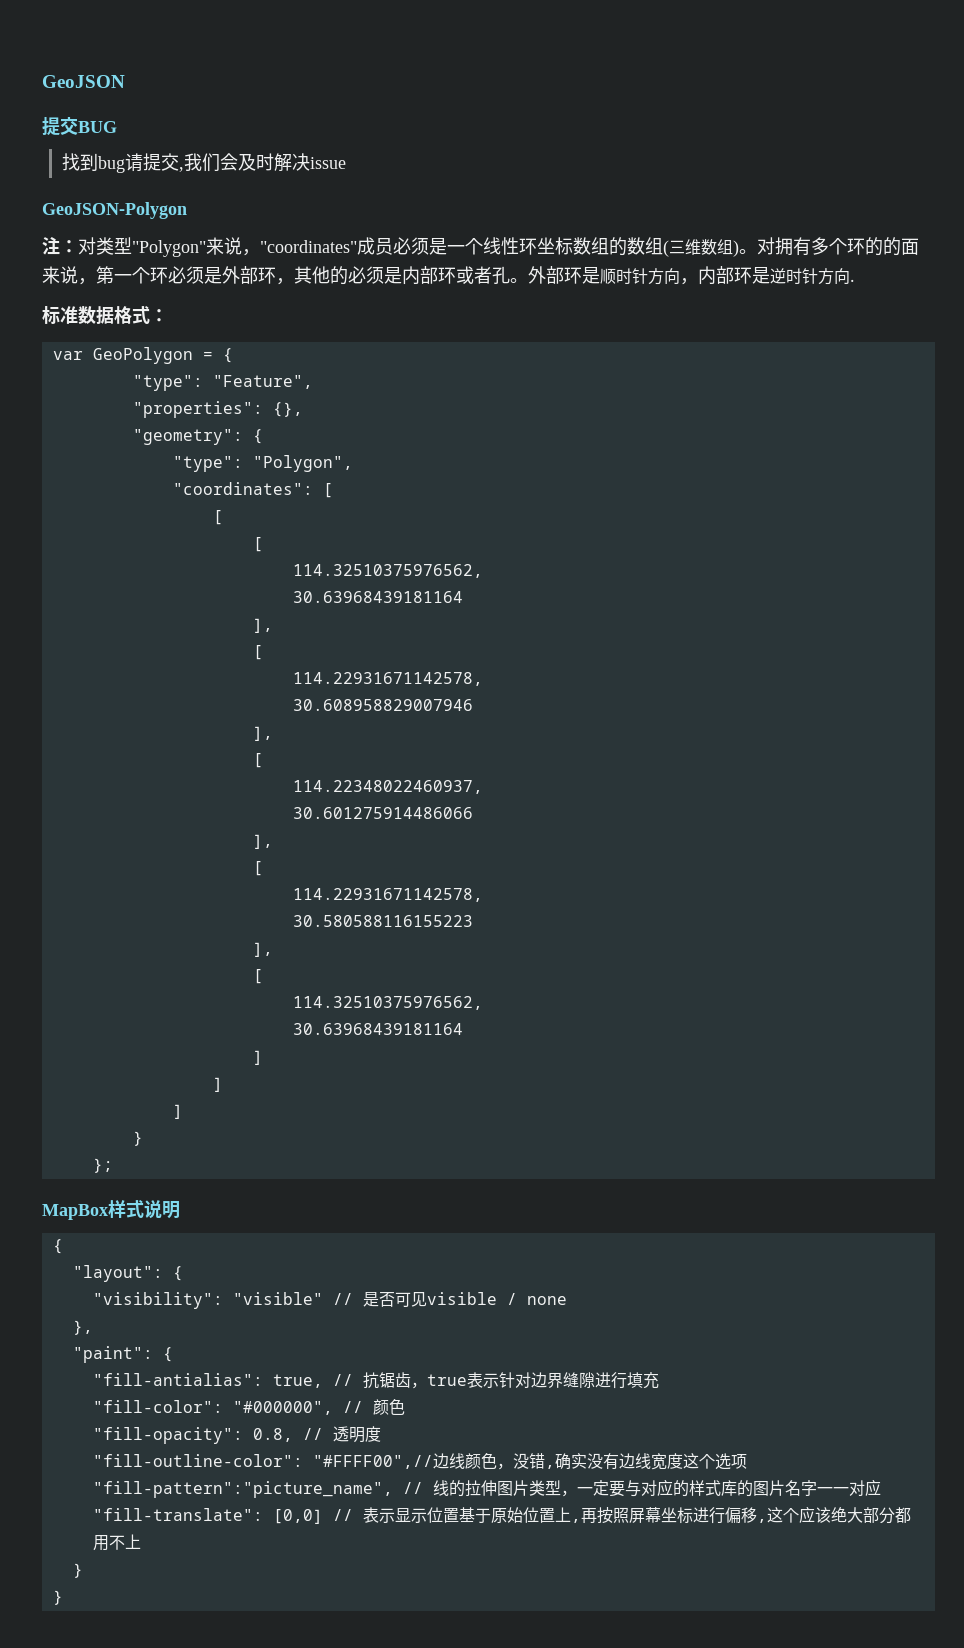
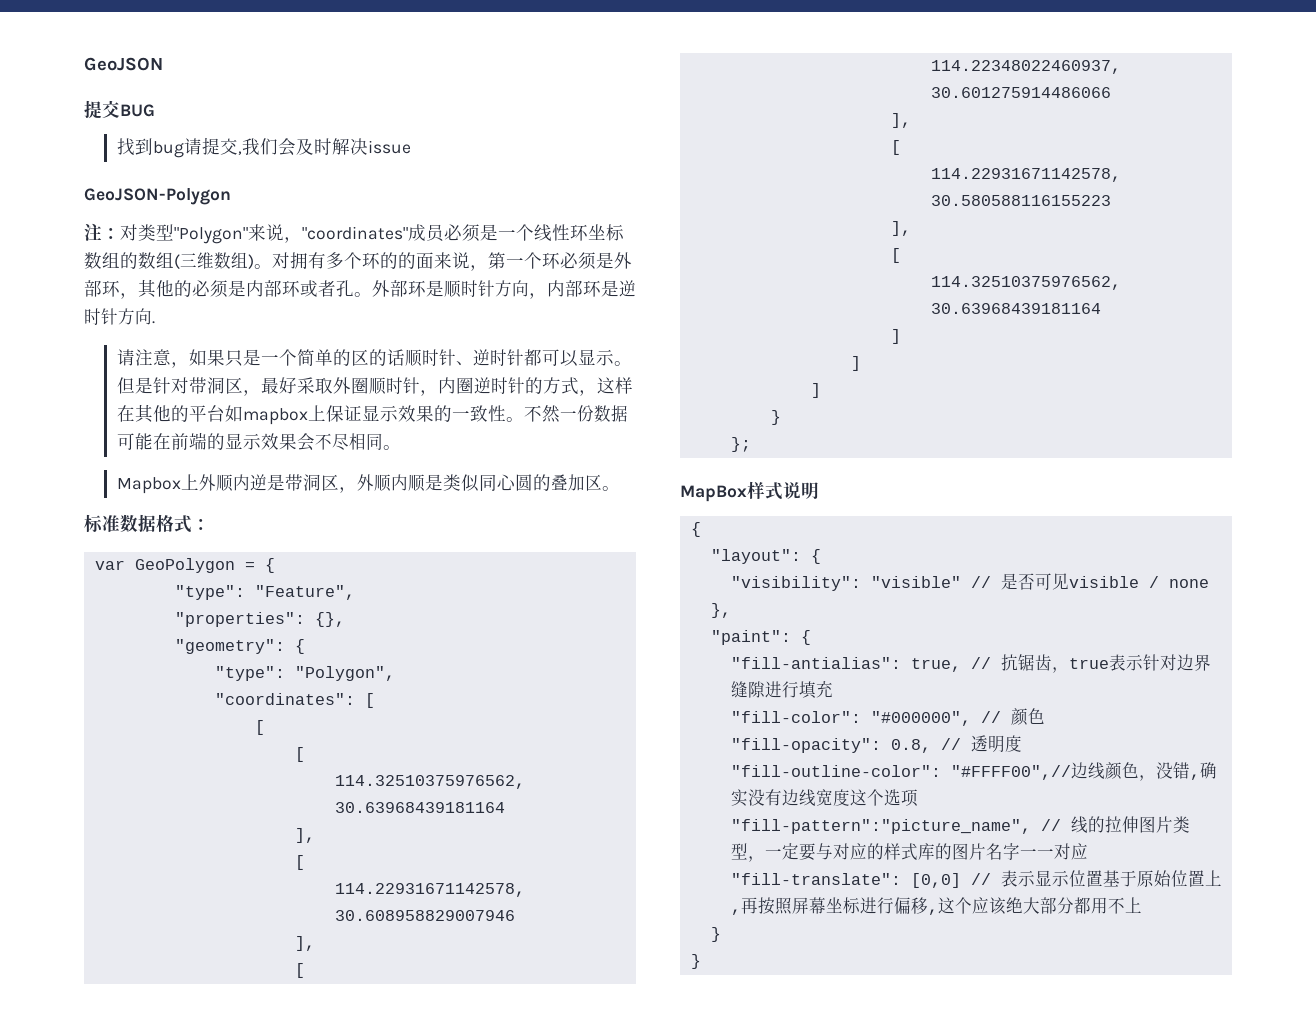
(855, 280) none -> [116,349,632,368] [116,377,633,396] [116,404,628,425] [116,432,401,451] [116,474,620,494] // 请注意，如果只是一个简单的区的话顺时针、逆时针都可以显示。但是针对带洞区，最好采取外圈顺时针，内圈逆时针的方式，这样在其他的平台如mapbox上保证显示效果的一致性。不然一份数据可能在前端的显示效果会不尽相同。 // Mapbox上外顺内逆是带洞区，外顺内顺是类似同心圆的叠加区。

